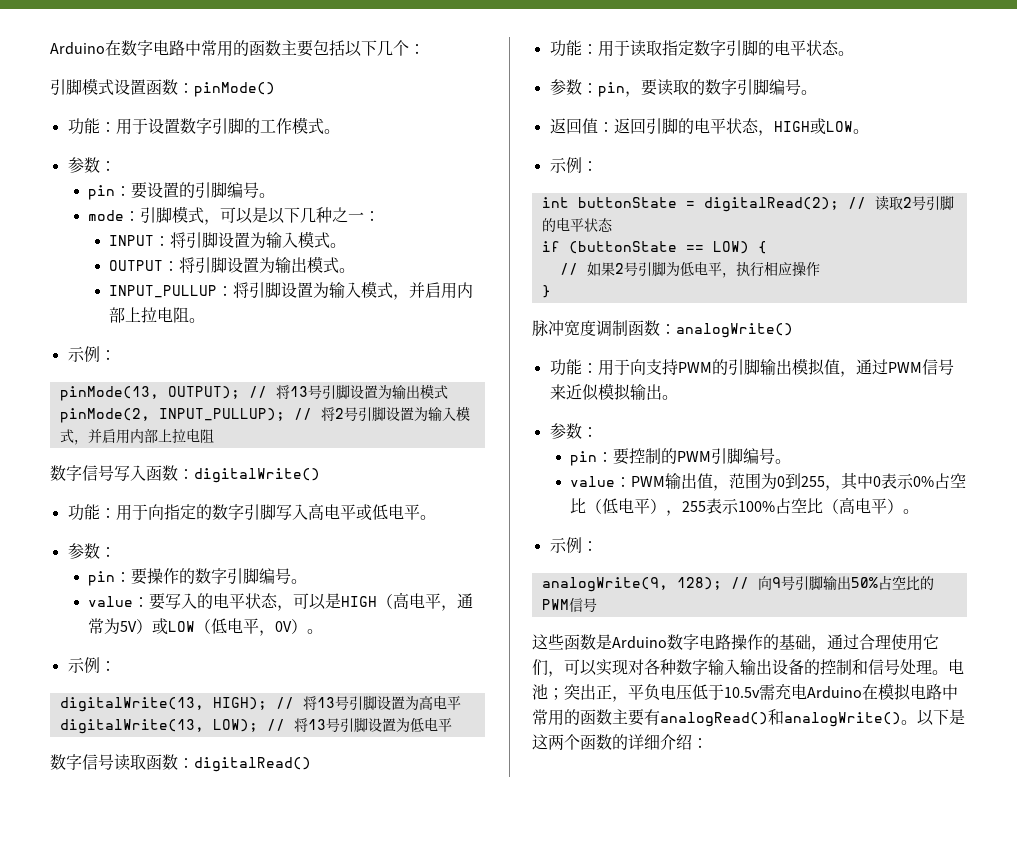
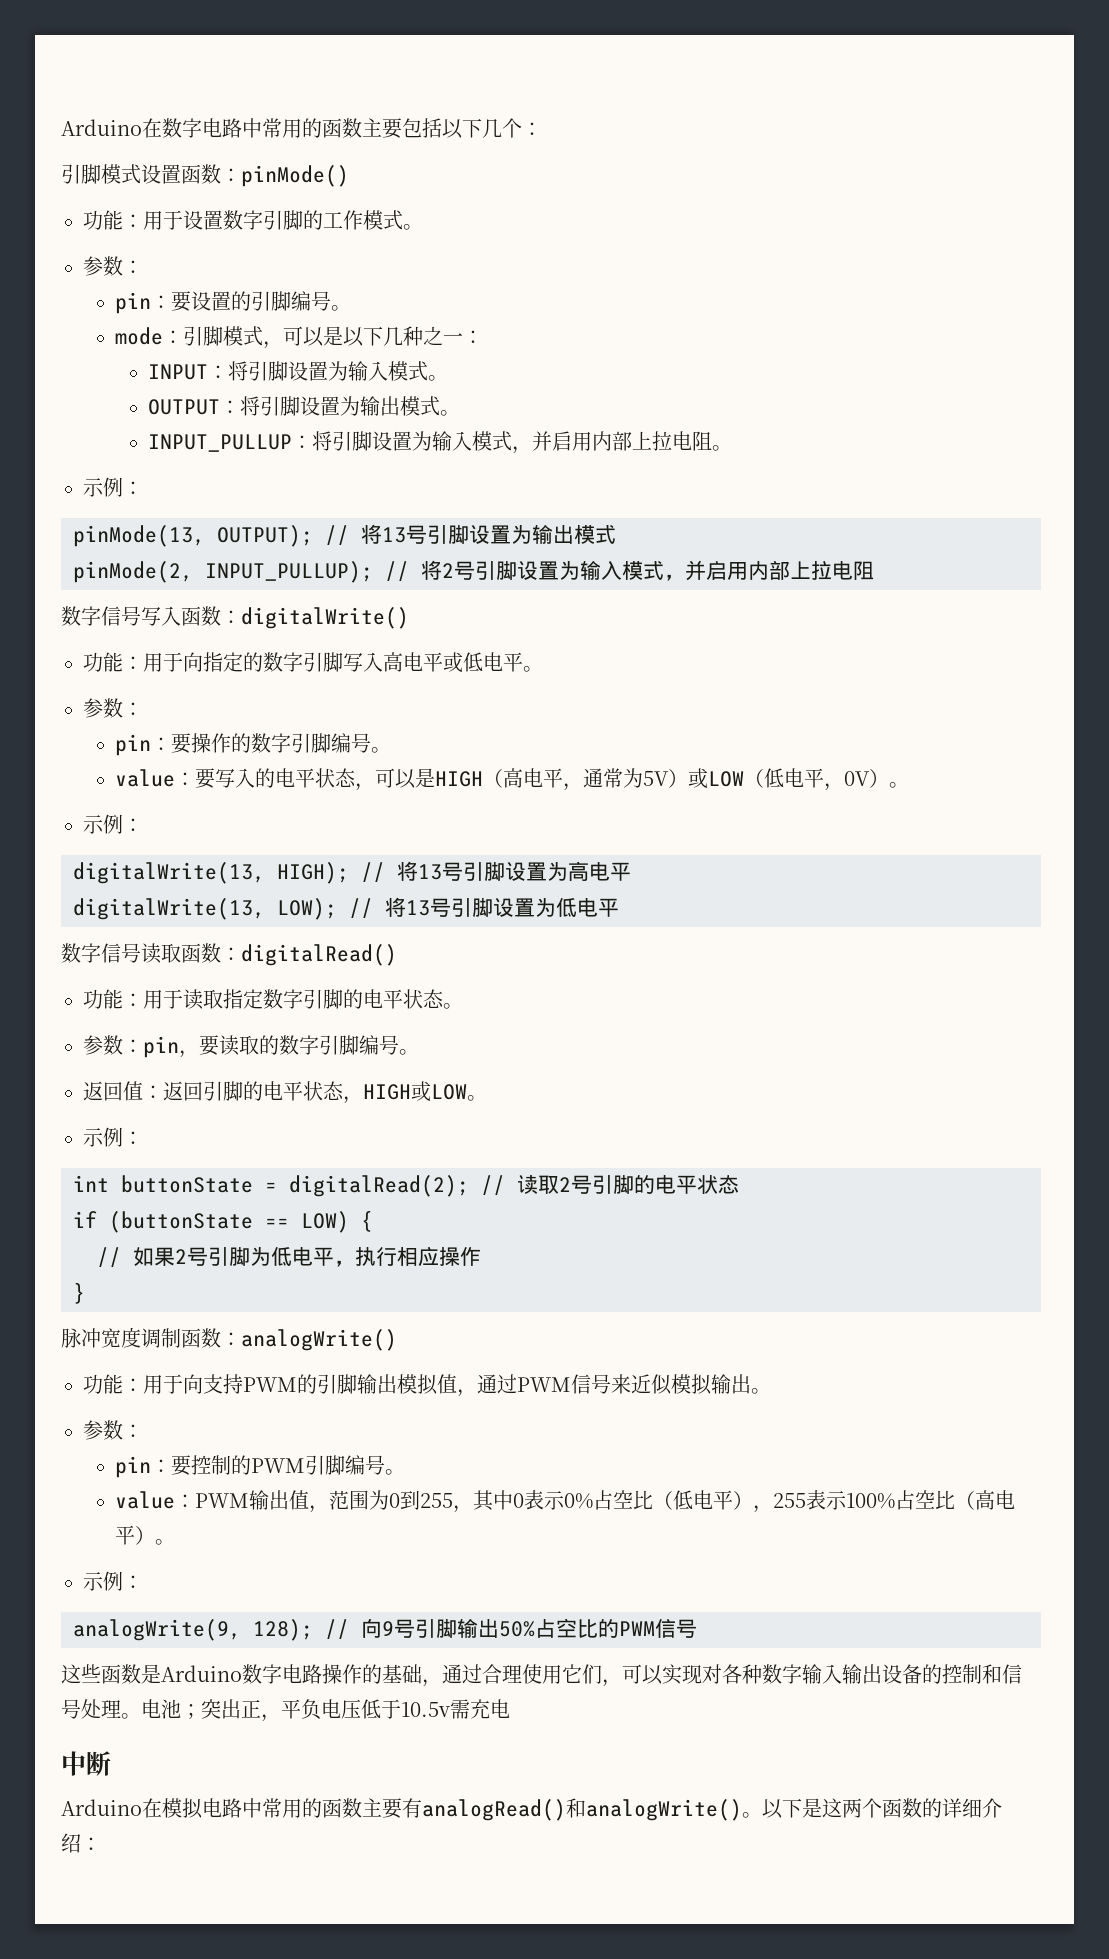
(807, 692) none -> [61,1751,111,1776] // 中断 //

